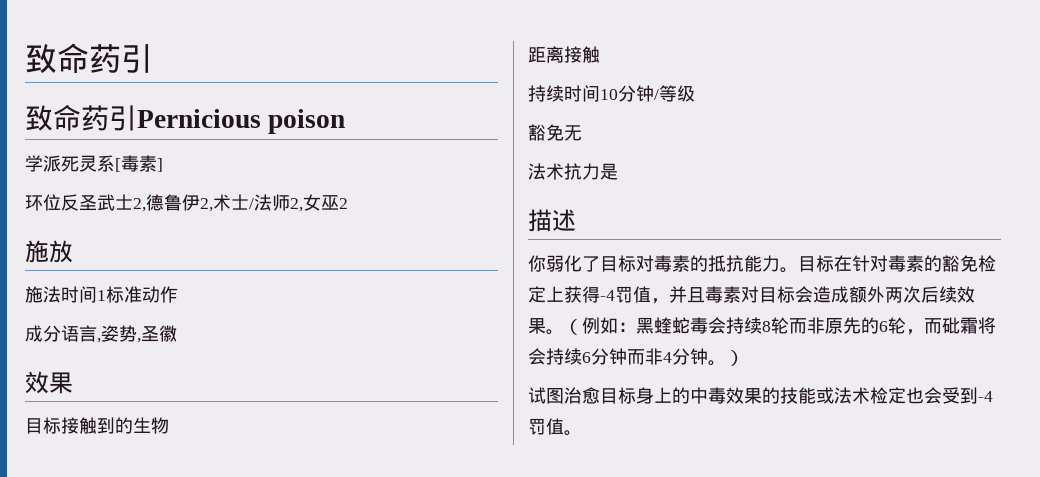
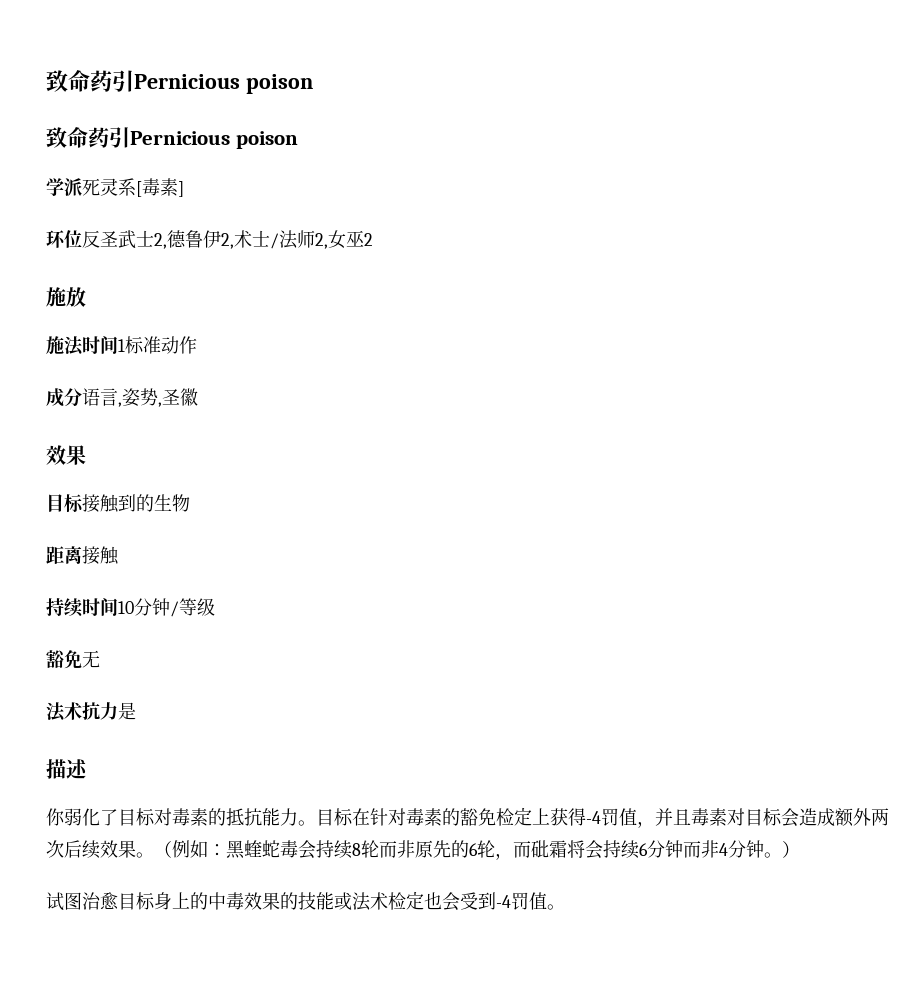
[25,43,153,73] 致命药引 -> [46,70,313,94] 致命药引Pernicious poison

